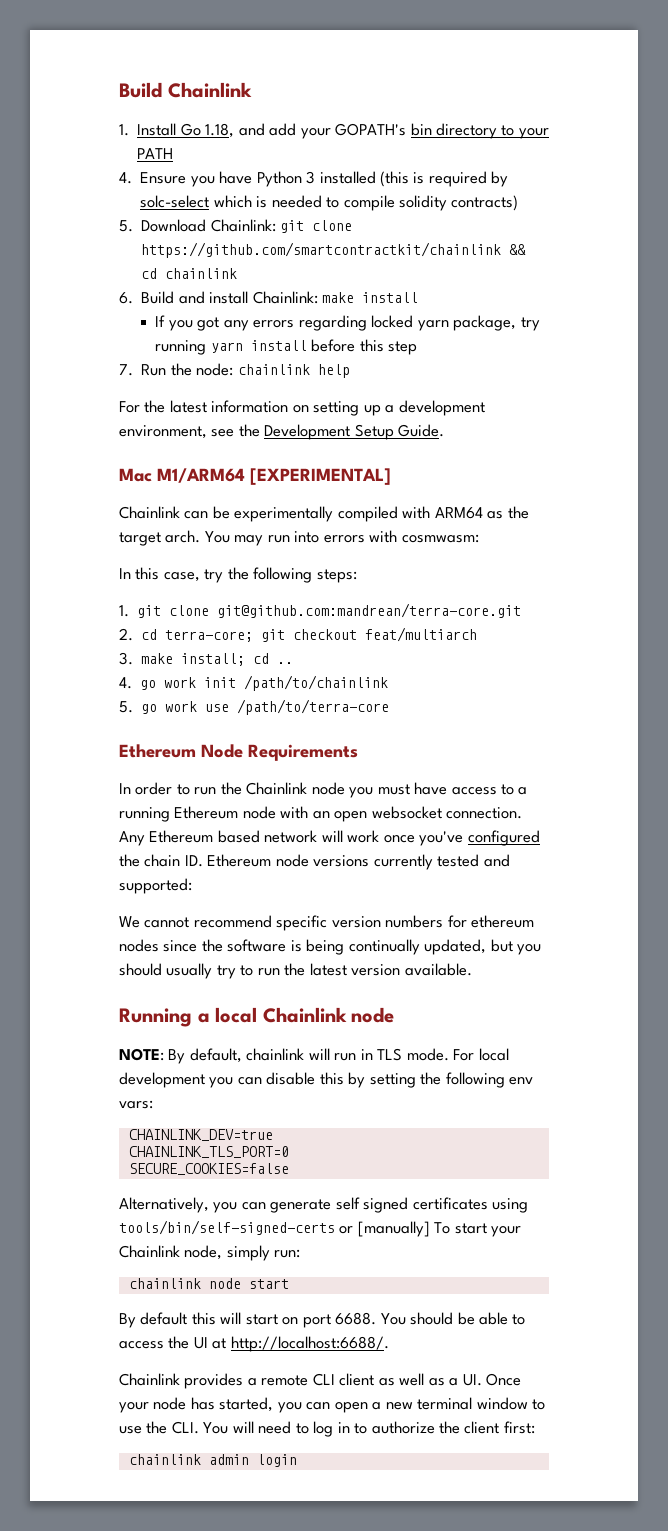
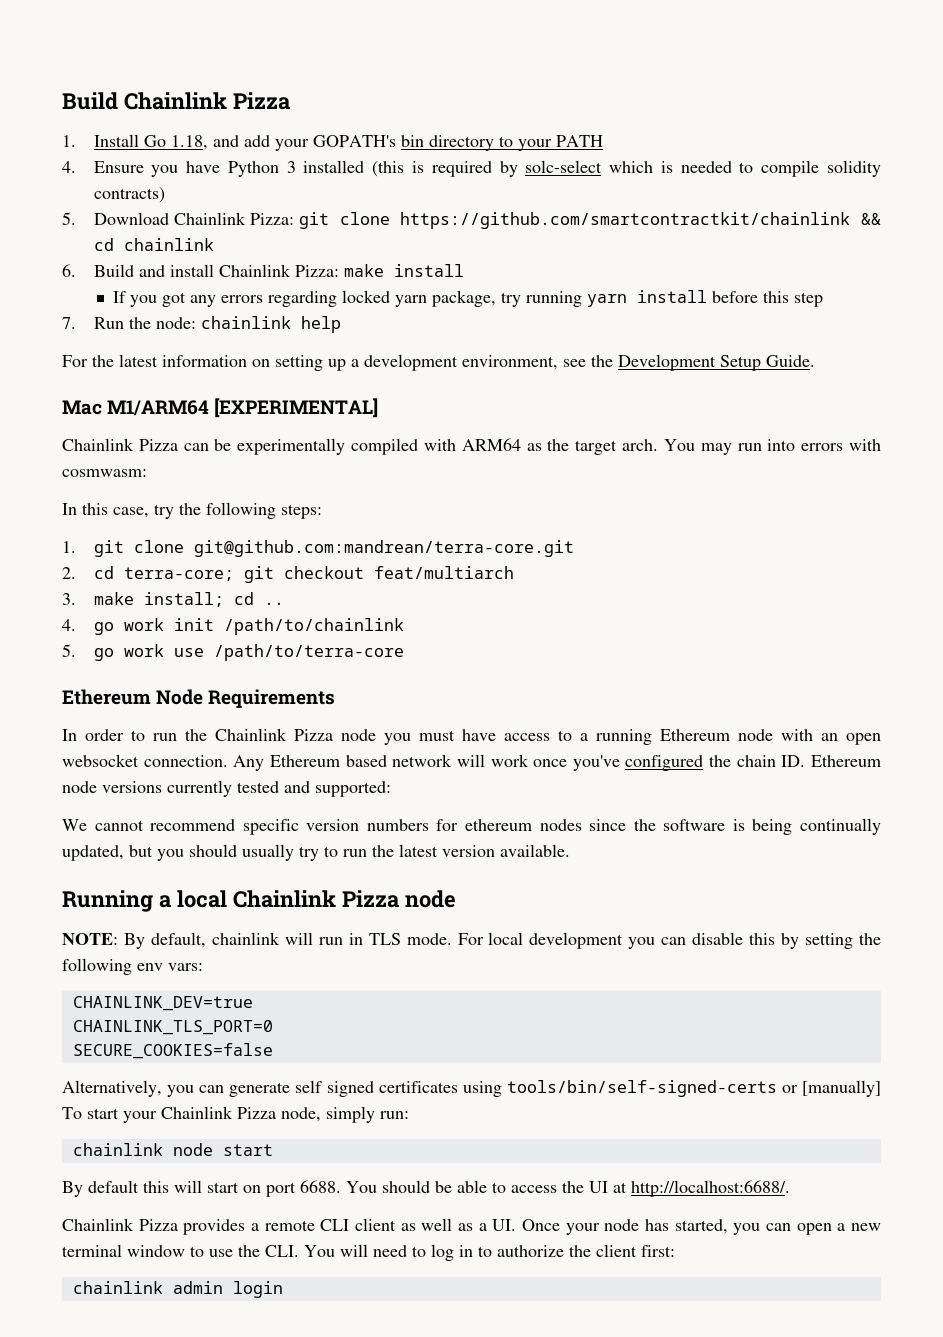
(252, 90) none -> [232,92,290,110] Pizza
[210,219,276,232] Chainlink: -> [173,212,295,225] Chainlink Pizza:
[252,291,318,304] Chainlink: -> [218,264,339,277] Chainlink Pizza:
(180, 512) none -> [138,439,178,451] Pizza
(308, 788) none -> [294,729,333,741] Pizza
(347, 1015) none -> [341,890,399,908] Pizza
(180, 1251) none -> [237,1107,276,1119] Pizza
(180, 1379) none -> [138,1219,178,1231] Pizza

